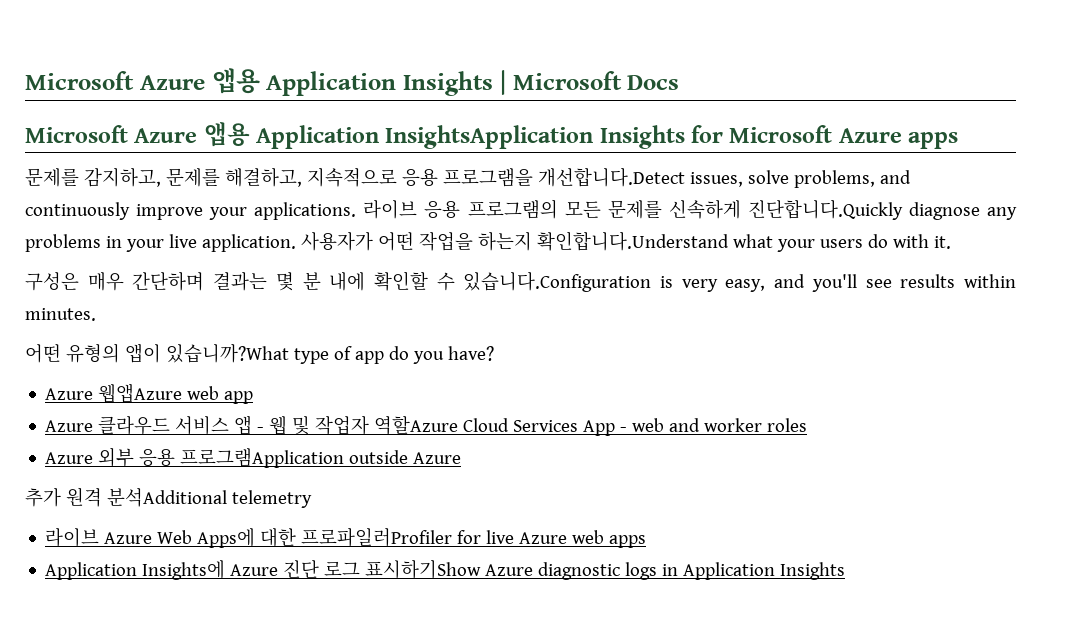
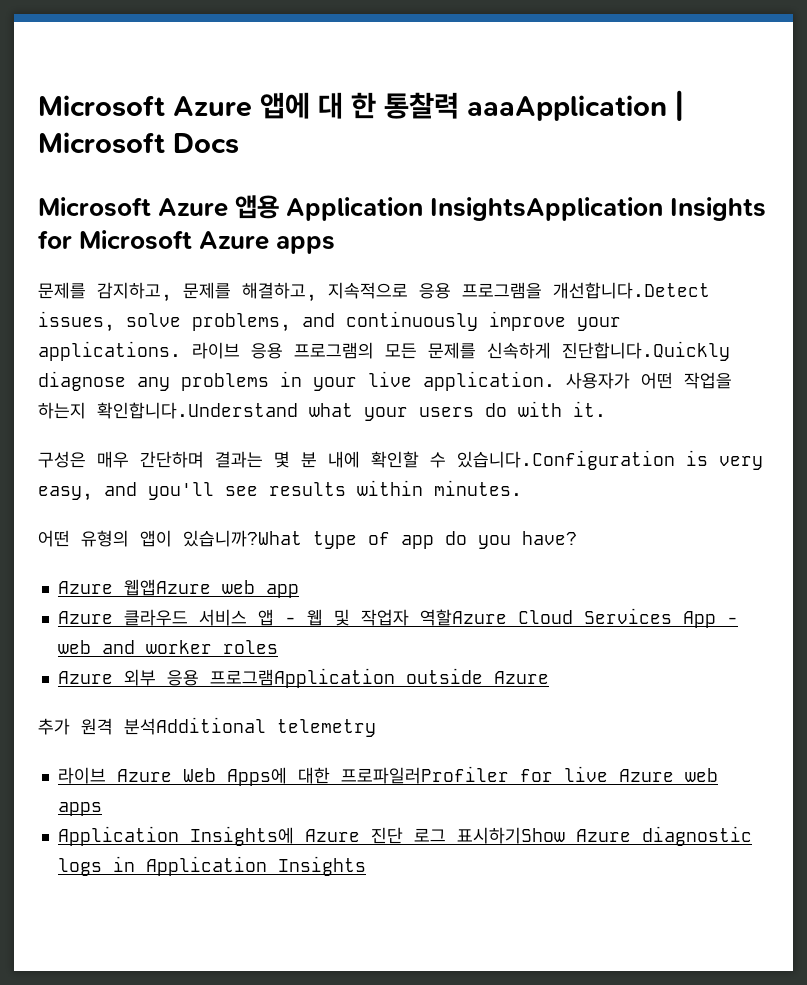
[25,68,493,96] Microsoft Azure 앱용 Application Insights -> [38,92,667,121] Microsoft Azure 앱에 대 한 통찰력 aaaApplication

